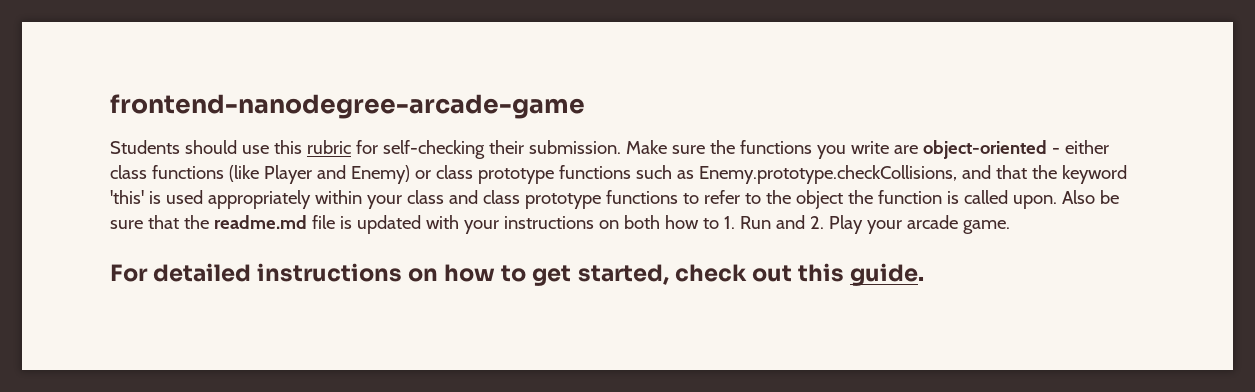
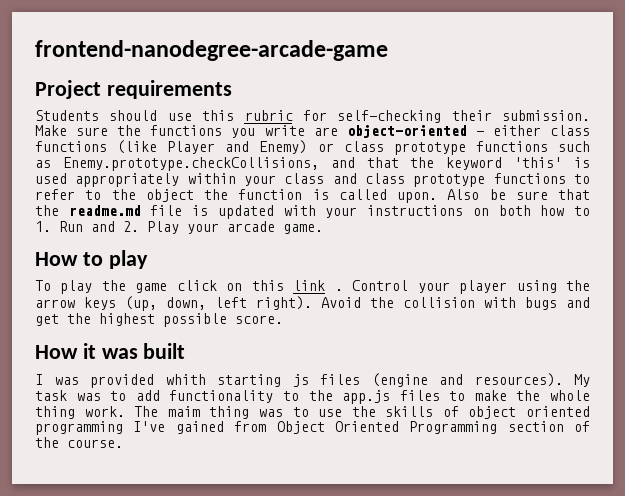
(585, 106) none -> [35,80,232,99] // Project requirements
[110,263,924,286] For detailed instructions on how to get started, check out this guide. -> [35,250,148,269] [35,280,590,294] [35,296,590,311] [35,313,283,327] [35,343,186,359] [35,373,590,388] [35,390,590,404] [35,406,590,419] [35,421,590,435] [35,437,123,448] How to play // To play the game click on this link . Control your player using the arrow keys (up, down, left right). Avoid the collision with bugs and get the highest possible score. // How it was built // I was provided whith starting js files (engine and resources). My task was to add functionality to the app.js files to make the whole thing work. The maim thing was to use the skills of object oriented programming I've gained from Object Oriented Programming section of the course.

